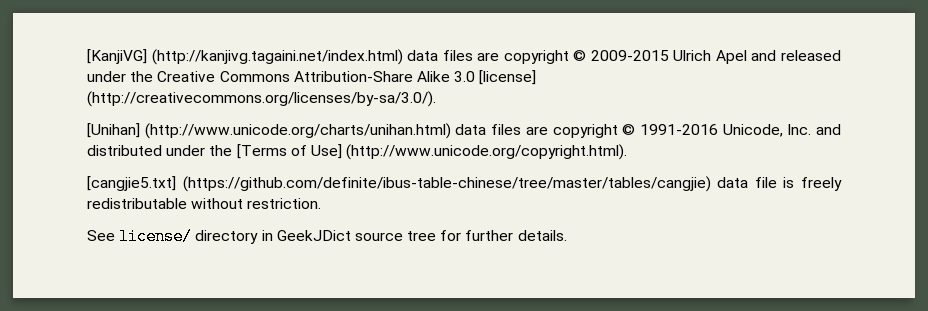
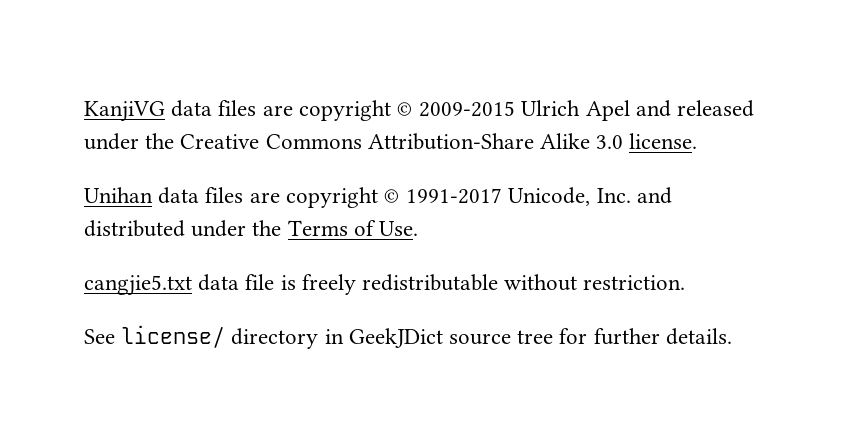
[87,49,403,65] [KanjiVG] (http://kanjivg.tagaini.net/index.html) -> [84,101,165,122] KanjiVG
[479,70,537,85] [87,91,436,107] [87,123,718,139] [license] (http://creativecommons.org/licenses/by-sa/3.0/). // [Unihan] (http://www.unicode.org/charts/unihan.html) data files are copyright © 1991-2016 -> [629,133,698,149] [84,187,503,208] license. // Unihan data files are copyright © 1991-2017
[236,144,628,160] [87,176,711,192] [Terms of Use] (http://www.unicode.org/copyright.html). // [cangjie5.txt] (https://github.com/definite/ibus-table-chinese/tree/master/tables/cangjie) -> [287,220,419,236] [84,275,192,296] Terms of Use. // cangjie5.txt

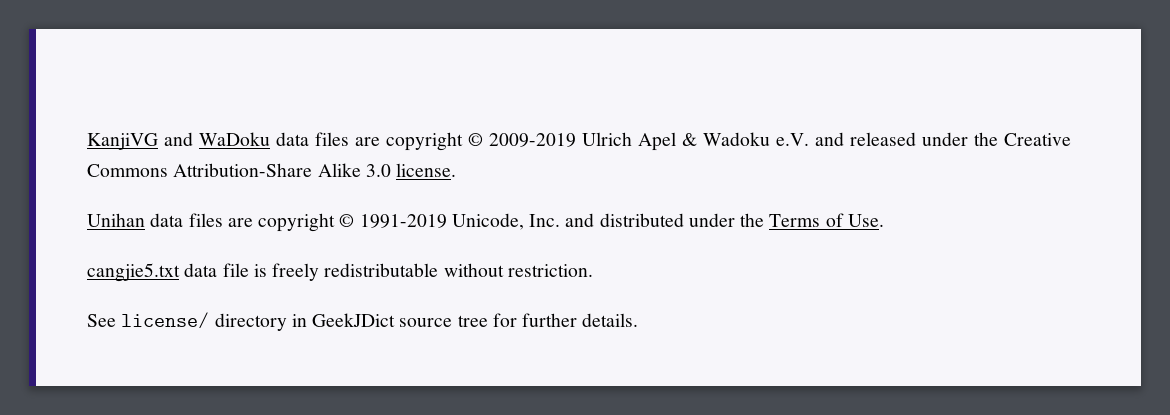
[171,100,516,121] data files are copyright © 2009-2015 -> [164,132,576,151] and WaDoku data files are copyright © 2009-2019
(630, 110) none -> [682,132,809,146] & Wadoku e.V.
[406,188,503,204] 1991-2017 -> [359,214,447,228] 1991-2019

